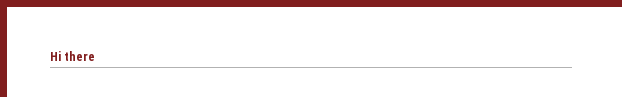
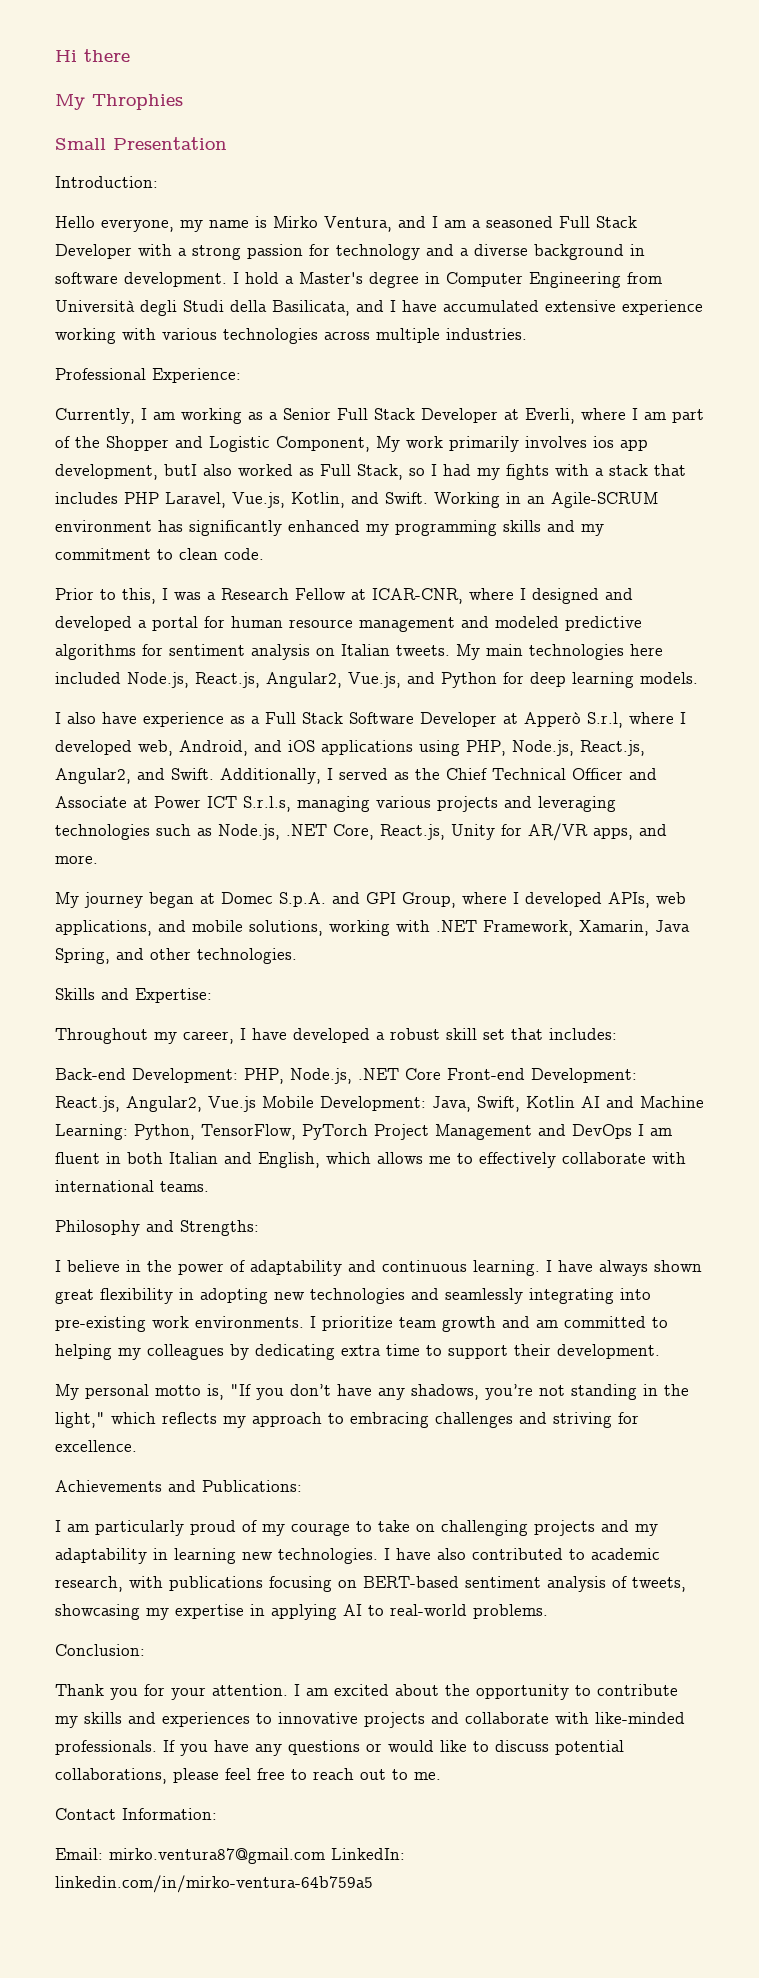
(96, 56) none -> [55,94,183,110] [55,137,227,150] [55,176,158,188] [55,216,637,232] [55,244,645,260] [55,272,662,288] [55,300,703,316] [55,328,527,344] [55,368,241,383] [55,408,704,424] [55,436,648,452] [55,464,686,480] [55,492,658,508] [55,520,604,536] [55,548,264,560] [55,588,633,604] [55,616,642,632] [55,644,663,660] [55,672,698,688] [55,712,686,728] [55,740,645,756] [55,768,657,784] [55,796,616,812] [55,823,667,841] [55,855,98,864] [55,892,686,908] [55,920,690,936] [55,948,297,964] [55,988,212,1003] [55,1028,617,1044] [55,1068,637,1084] [55,1096,704,1112] [55,1124,672,1140] [55,1152,686,1168] [55,1180,209,1192] [55,1220,259,1236] [55,1260,702,1276] [55,1288,651,1304] [55,1316,668,1332] [55,1344,660,1360] [55,1384,689,1400] [55,1412,639,1428] [55,1440,137,1452] [55,1480,302,1492] [55,1520,658,1536] [55,1548,660,1564] [55,1576,686,1592] [55,1604,548,1620] [55,1644,145,1656] [55,1684,678,1700] [55,1712,685,1728] [55,1740,624,1756] [55,1768,441,1784] [55,1808,217,1820] [55,1848,405,1864] [55,1875,373,1893] // My Throphies // Small Presentation // Introduction: // Hello everyone, my name is Mirko Ventura, and I am a seasoned Full Stack Developer with a strong passion for technology and a diverse background in software development. I hold a Master's degree in Computer Engineering from Università degli Studi della Basilicata, and I have accumulated extensive experience working with various technologies across multiple industries. // Professional Experience: // Currently, I am working as a Senior Full Stack Developer at Everli, where I am part of the Shopper and Logistic Component, My work primarily involves ios app development, butI also worked as Full Stack, so I had my fights with a stack that includes PHP Laravel, Vue.js, Kotlin, and Swift. Working in an Agile-SCRUM environment has significantly enhanced my programming skills and my commitment to clean code. // Prior to this, I was a Research Fellow at ICAR-CNR, where I designed and developed a portal for human resource management and modeled predictive algorithms for sentiment analysis on Italian tweets. My main technologies here included Node.js, React.js, Angular2, Vue.js, and Python for deep learning models. // I also have experience as a Full Stack Software Developer at Apperò S.r.l, where I developed web, Android, and iOS applications using PHP, Node.js, React.js, Angular2, and Swift. Additionally, I served as the Chief Technical Officer and Associate at Power ICT S.r.l.s, managing various projects and leveraging technologies such as Node.js, .NET Core, React.js, Unity for AR/VR apps, and more. // My journey began at Domec S.p.A. and GPI Group, where I developed APIs, web applications, and mobile solutions, working with .NET Framework, Xamarin, Java Spring, and other technologies. // Skills and Expertise: // Throughout my career, I have developed a robust skill set that includes: // Back-end Development: PHP, Node.js, .NET Core Front-end Development: React.js, Angular2, Vue.js Mobile Development: Java, Swift, Kotlin AI and Machine Learning: Python, TensorFlow, PyTorch Project Management and DevOps I am fluent in both Italian and English, which allows me to effectively collaborate with international teams. // Philosophy and Strengths: // I believe in the power of adaptability and continuous learning. I have always shown great flexibility in adopting new technologies and seamlessly integrating into pre-existing work environments. I prioritize team growth and am committed to helping my colleagues by dedicating extra time to support their development. // My personal motto is, "If you don’t have any shadows, you’re not standing in the light," which reflects my approach to embracing challenges and striving for excellence. // Achievements and Publications: // I am particularly proud of my courage to take on challenging projects and my adaptability in learning new technologies. I have also contributed to academic research, with publications focusing on BERT-based sentiment analysis of tweets, showcasing my expertise in applying AI to real-world problems. // Conclusion: // Thank you for your attention. I am excited about the opportunity to contribute my skills and experiences to innovative projects and collaborate with like-minded professionals. If you have any questions or would like to discuss potential collaborations, please feel free to reach out to me. // Contact Information: // Email: mirko.ventura87@gmail.com LinkedIn: linkedin.com/in/mirko-ventura-64b759a5

